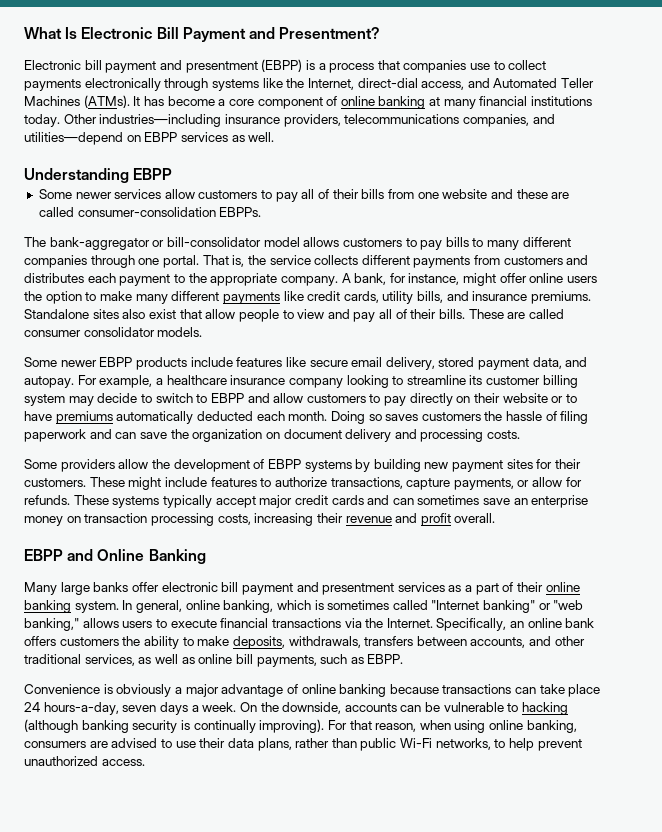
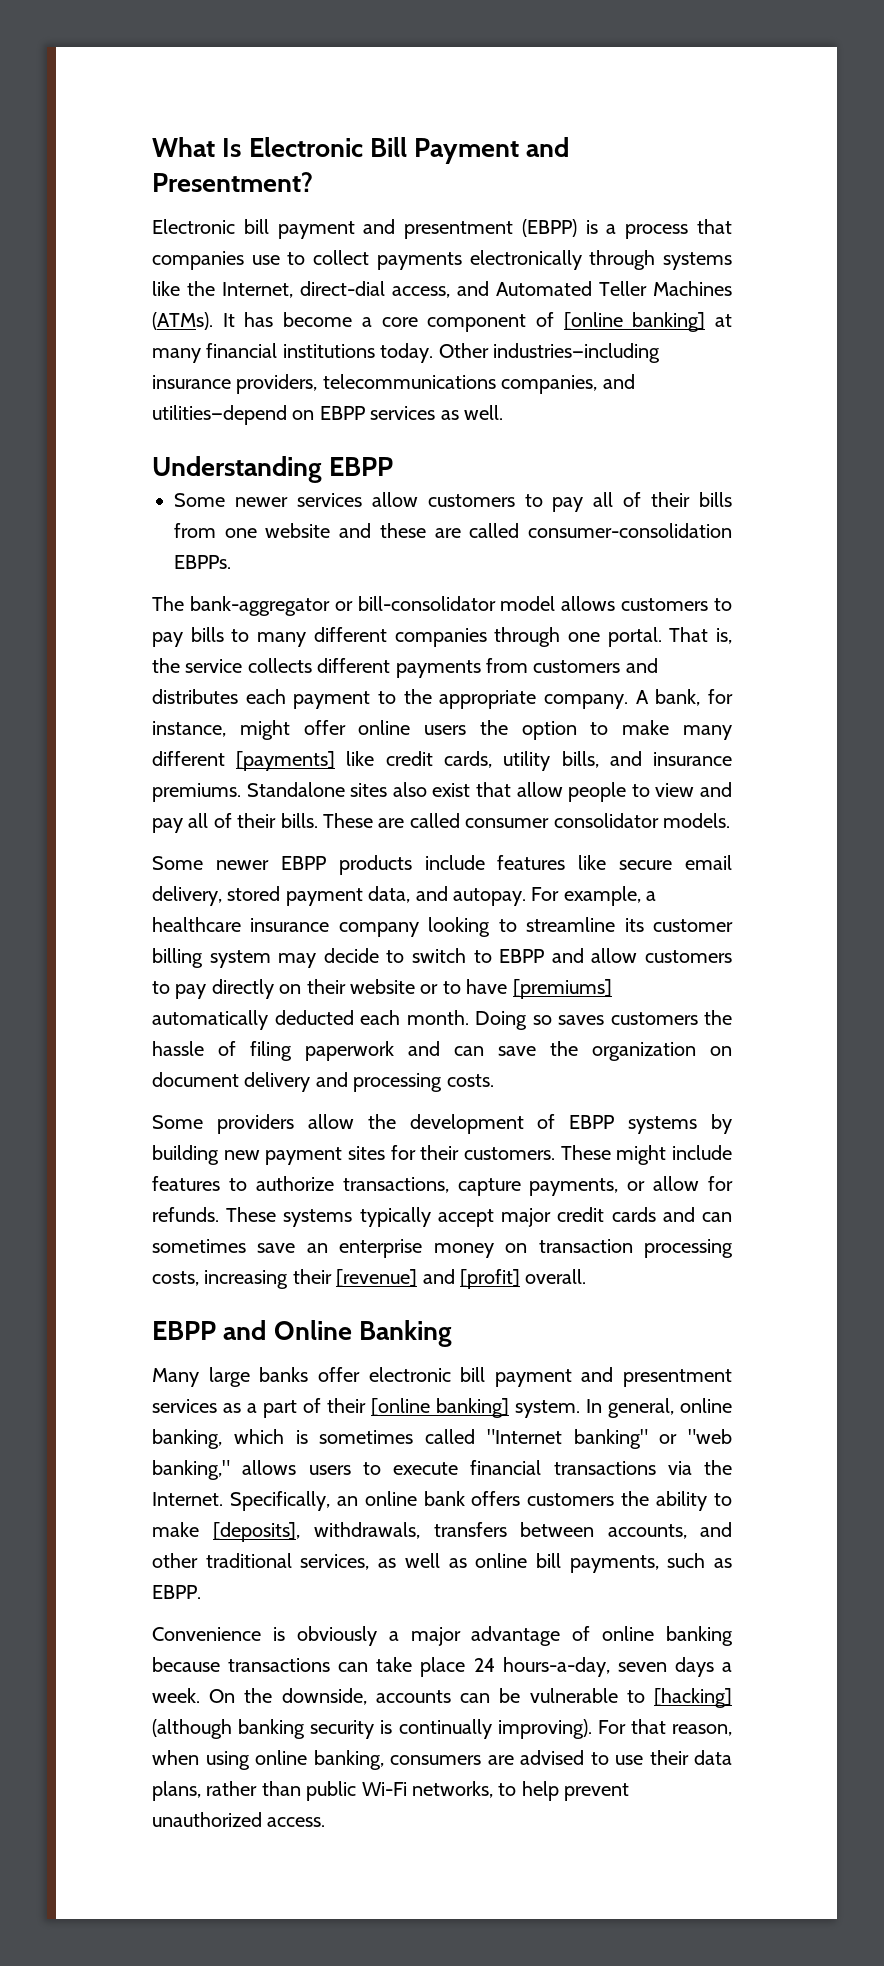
[340,96,426,109] online banking -> [563,312,706,332] [online banking]
[222,292,280,304] payments -> [236,751,336,771] [payments]
[55,411,113,424] premiums -> [512,979,612,999] [premiums]
[345,513,451,526] revenue and profit -> [336,1269,520,1289] [revenue] and [profit]
[545,582,580,592] [24,600,71,613] online banking -> [371,1398,509,1418] [online banking]
[232,636,285,649] deposits, -> [212,1522,301,1542] [deposits],
[522,702,569,715] hacking -> [654,1688,732,1708] [hacking]

